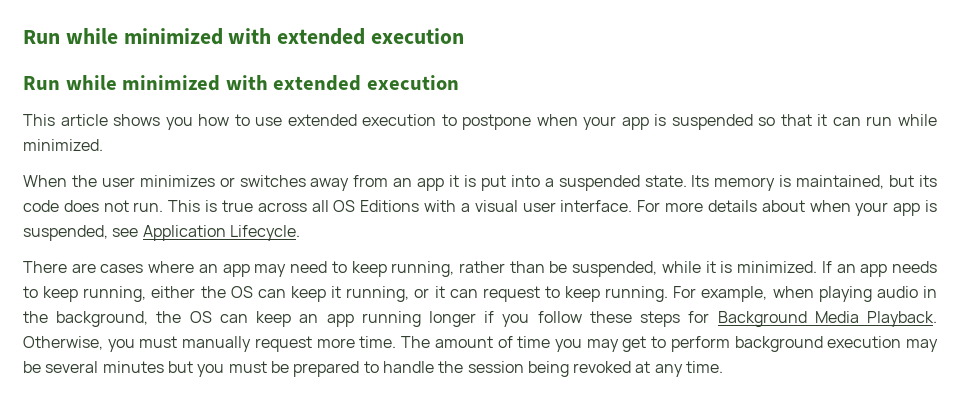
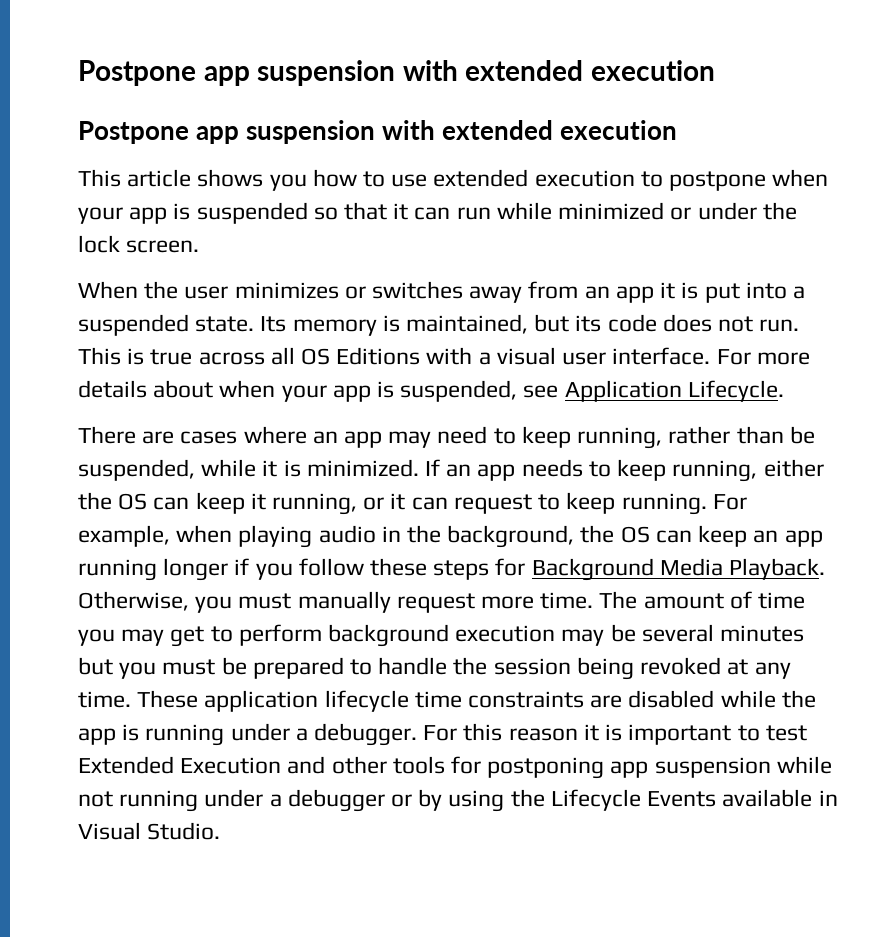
[23,28,465,45] [23,75,221,91] Run while minimized with extended execution // Run while minimized -> [78,60,715,86] [78,120,376,144] Postpone app suspension with extended execution // Postpone app suspension
[23,139,103,151] minimized. -> [558,202,797,220] [78,235,200,253] minimized or under the lock screen.
(724, 367) none -> [137,690,816,712] [78,723,807,746] [78,756,832,779] [78,789,838,812] [78,822,221,840] These application lifecycle time constraints are disabled while the app is running under a debugger. For this reason it is important to test Extended Execution and other tools for postponing app suspension while not running under a debugger or by using the Lifecycle Events available in Visual Studio.

